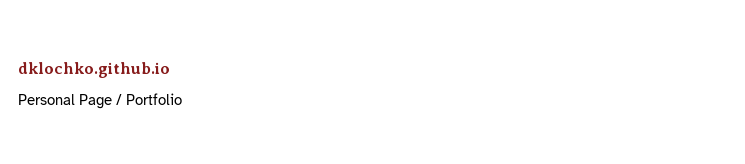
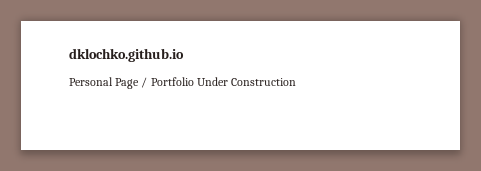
(182, 99) none -> [196,77,297,86] Under Construction

